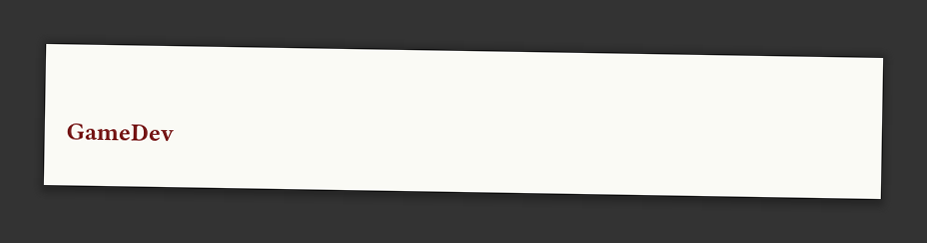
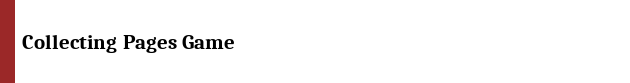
[66,122,174,142] GameDev -> [22,34,236,53] Collecting Pages Game

